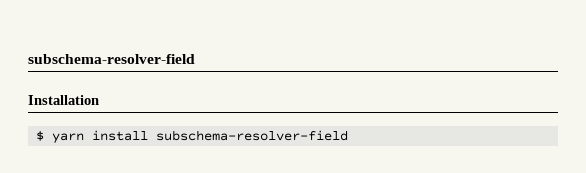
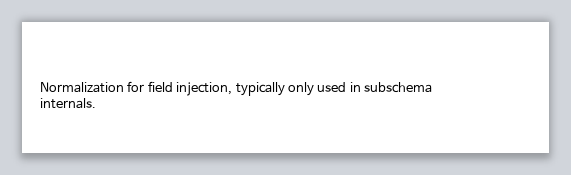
[28,54,195,64] [28,95,99,105] [35,130,348,143] subschema-resolver-field // Installation // $ yarn install subschema-resolver-field -> [40,81,432,96] [40,98,96,109] Normalization for field injection, typically only used in subschema internals.

